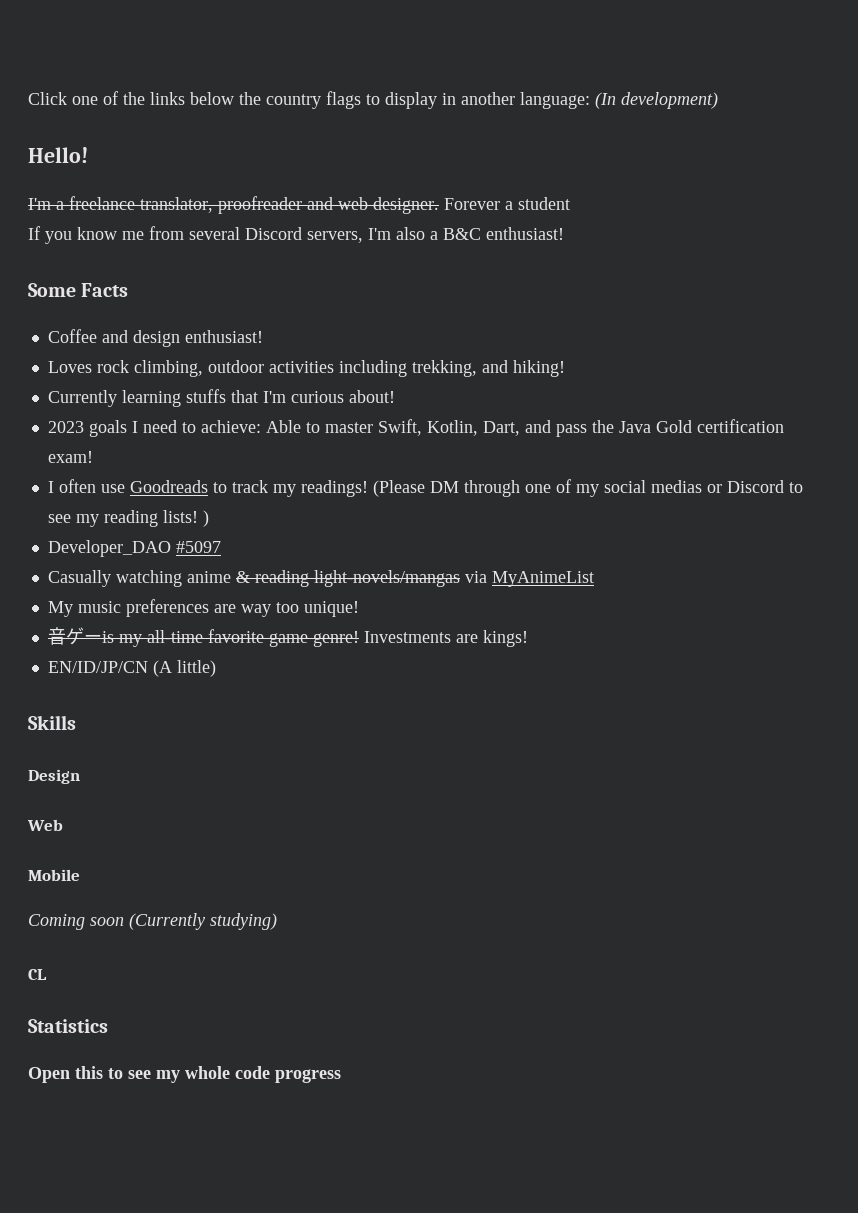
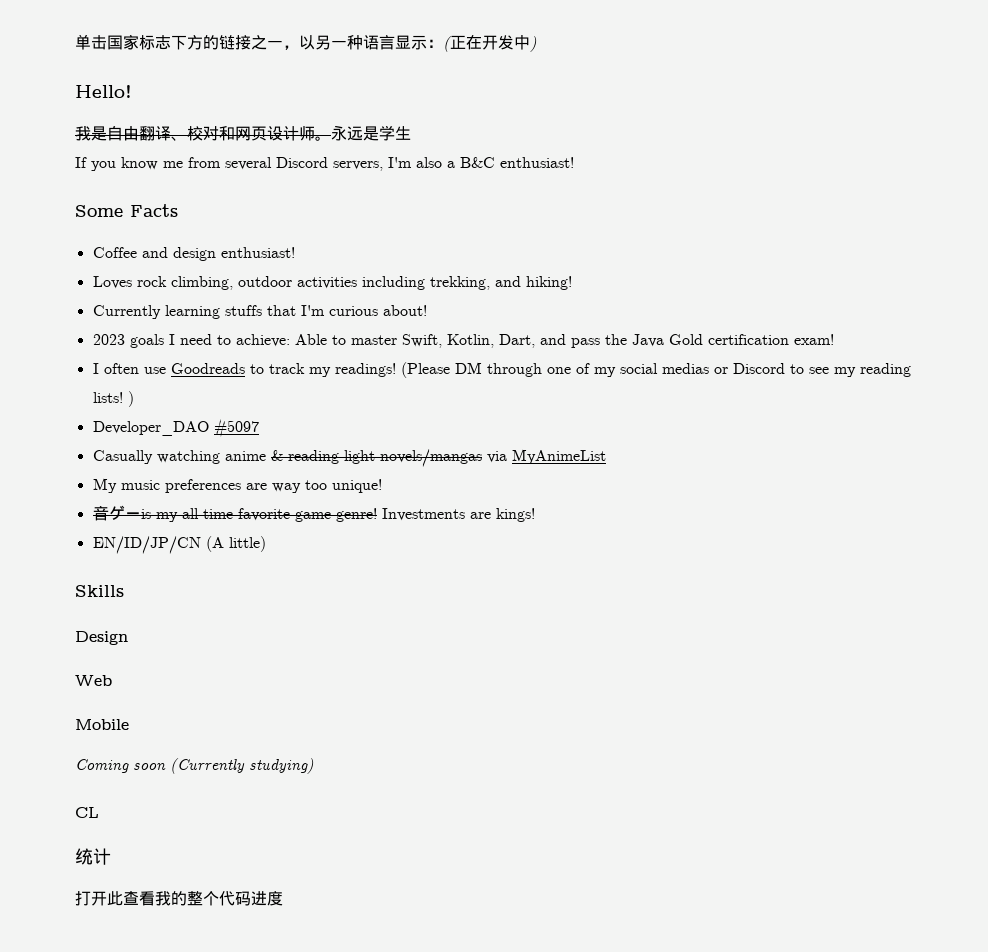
[28,91,718,109] [28,147,88,163] [28,196,570,214] Click one of the links below the country flags to display in another language: (In development) // Hello! // I'm a freelance translator, proofreader and web designer. Forever a student -> [75,34,537,52] [75,85,132,98] [75,125,411,141] 单击国家标志下方的链接之一，以另一种语言显示：(正在开发中) // Hello! // 我是自由翻译、校对和网页设计师。永远是学生
[28,1019,108,1033] [28,1066,341,1083] Statistics // Open this to see my whole code progress -> [75,848,111,865] [75,891,283,906] 统计 // 打开此查看我的整个代码进度

